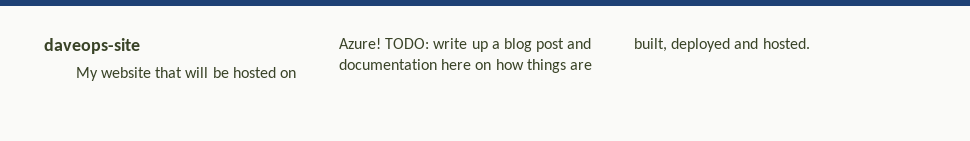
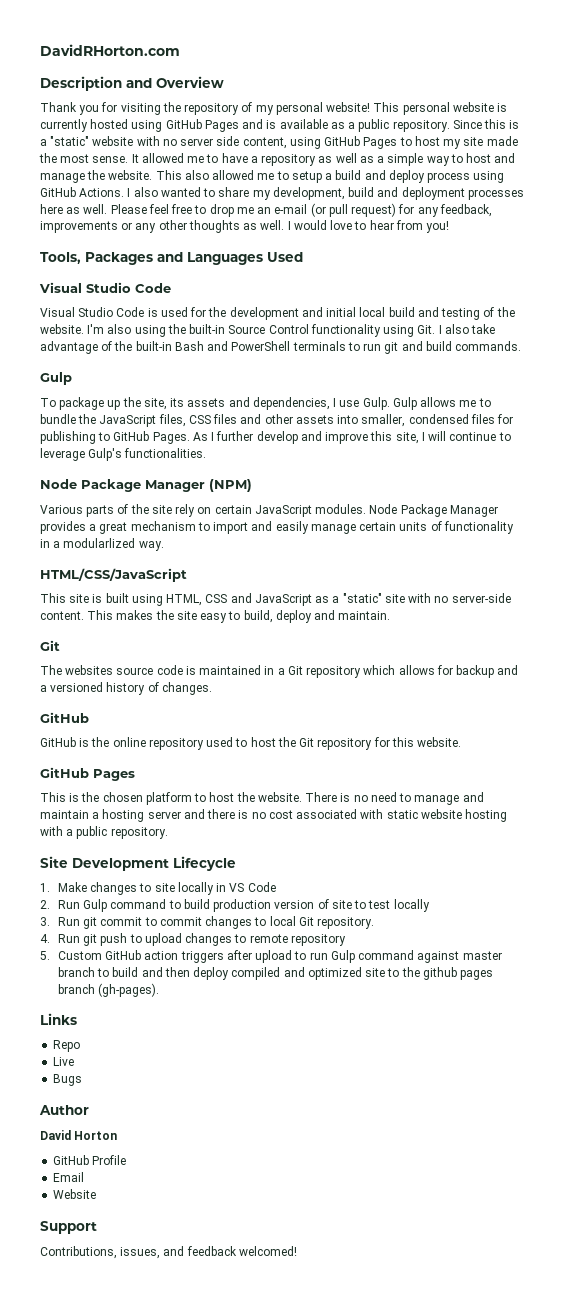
[44,38,140,54] [75,67,296,81] [339,38,592,52] [339,59,592,73] [634,38,810,52] daveops-site // My website that will be hosted on Azure! TODO: write up a blog post and documentation here on how things are built, deployed and hosted. -> [40,44,180,56] [40,76,224,91] [40,102,508,115] [40,119,520,132] [40,136,518,149] [39,153,516,166] [40,170,505,183] [40,187,524,200] [40,203,492,217] [40,220,450,233] [40,252,303,265] [39,282,171,293] [40,307,515,320] [40,324,496,337] [40,341,522,354] [40,372,72,385] [40,397,491,410] [40,414,514,427] [40,431,511,444] [40,448,207,461] [40,479,252,492] [40,504,498,517] [40,521,514,534] [40,538,164,551] [40,568,187,582] [40,593,511,606] [40,610,391,623] [40,640,60,651] [40,665,519,678] [40,682,212,695] [40,712,89,723] [40,737,462,750] [40,767,135,781] [40,792,484,805] [40,809,508,822] [40,826,168,839] [40,856,236,871] [40,882,276,895] [40,899,430,912] [40,916,375,929] [40,933,346,946] [40,950,502,963] [57,967,494,980] [57,983,160,997] [40,1013,77,1025] [53,1040,81,1052] [53,1057,75,1066] [53,1074,83,1086] [39,1105,89,1115] [40,1130,118,1140] [53,1155,127,1165] [53,1172,85,1182] [53,1189,97,1199] [40,1221,97,1234] [40,1246,297,1259] DavidRHorton.com // Description and Overview // Thank you for visiting the repository of my personal website! This personal website is currently hosted using GitHub Pages and is available as a public repository. Since this is a "static" website with no server side content, using GitHub Pages to host my site made the most sense. It allowed me to have a repository as well as a simple way to host and manage the website. This also allowed me to setup a build and deploy process using GitHub Actions. I also wanted to share my development, build and deployment processes here as well. Please feel free to drop me an e-mail (or pull request) for any feedback, improvements or any other thoughts as well. I would love to hear from you! // Tools, Packages and Languages Used // Visual Studio Code // Visual Studio Code is used for the development and initial local build and testing of the website. I'm also using the built-in Source Control functionality using Git. I also take advantage of the built-in Bash and PowerShell terminals to run git and build commands. // Gulp // To package up the site, its assets and dependencies, I use Gulp. Gulp allows me to bundle the JavaScript files, CSS files and other assets into smaller, condensed files for publishing to GitHub Pages. As I further develop and improve this site, I will continue to leverage Gulp's functionalities. // Node Package Manager (NPM) // Various parts of the site rely on certain JavaScript modules. Node Package Manager provides a great mechanism to import and easily manage certain units of functionality in a modularlized way. // HTML/CSS/JavaScript // This site is built using HTML, CSS and JavaScript as a "static" site with no server-side content. This makes the site easy to build, deploy and maintain. // Git // The websites source code is maintained in a Git repository which allows for backup and a versioned history of changes. // GitHub // GitHub is the online repository used to host the Git repository for this website. // GitHub Pages // This is the chosen platform to host the website. There is no need to manage and maintain a hosting server and there is no cost associated with static website hosting with a public repository. // Site Development Lifecycle // 1. Make changes to site locally in VS Code // 2. Run Gulp command to build production version of site to test locally // 3. Run git commit to commit changes to local Git repository. // 4. Run git push to upload changes to remote repository // 5. Custom GitHub action triggers after upload to run Gulp command against master branch to build and then deploy compiled and optimized site to the github pages branch (gh-pages). // Links // Repo // Live // Bugs // Author // David Horton // GitHub Profile // Email // Website // Support // Contributions, issues, and feedback welcomed!

